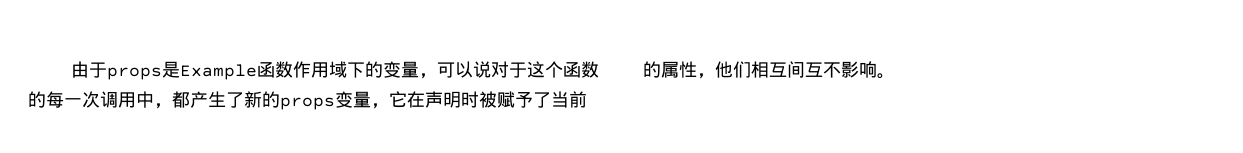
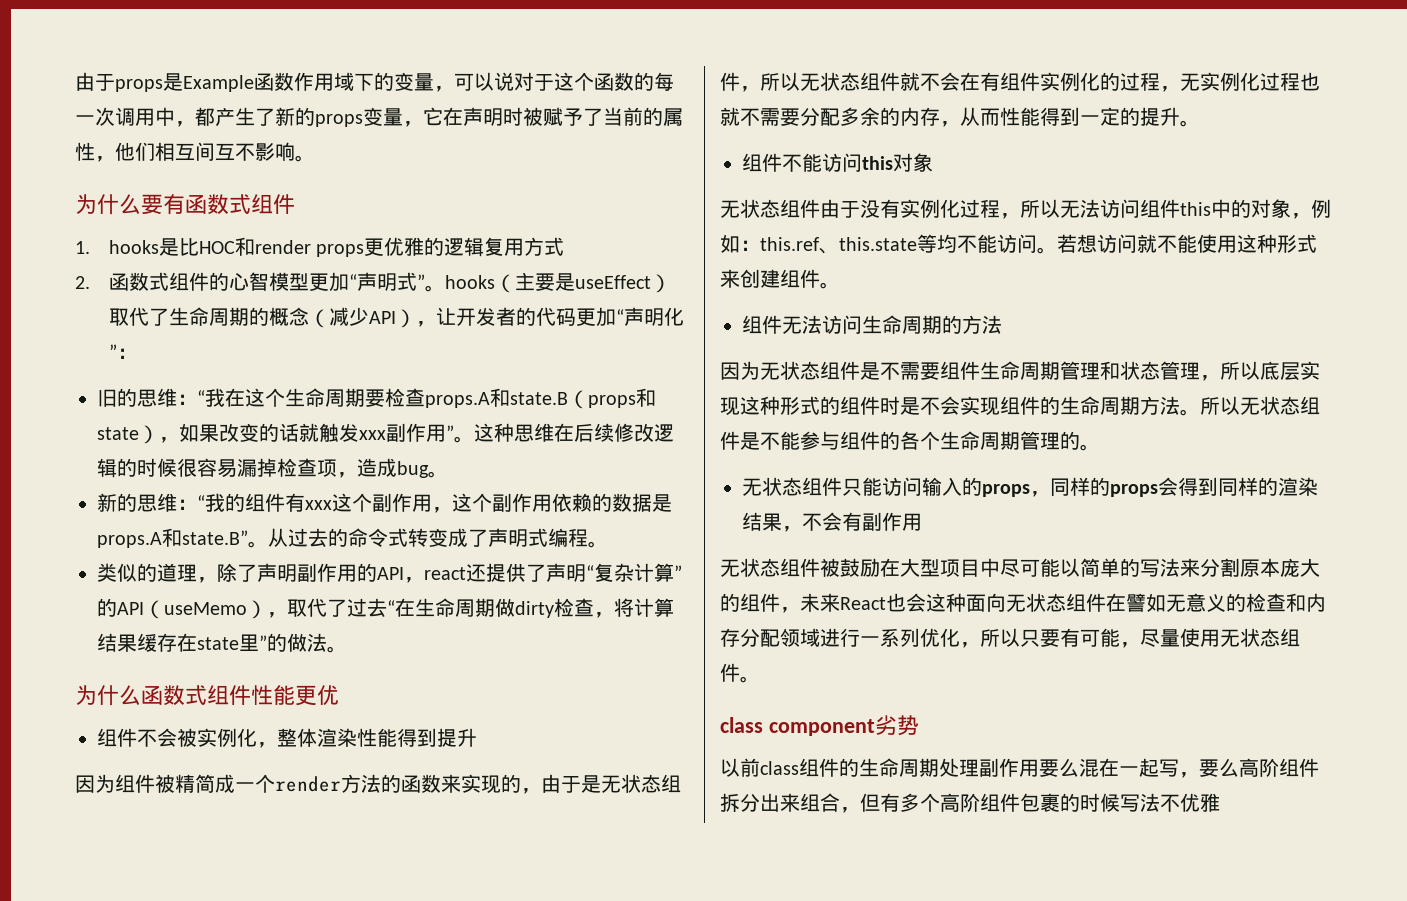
(895, 76) none -> [75,194,295,215] [75,237,565,257] [75,272,671,293] [108,307,684,328] [108,344,137,359] [97,388,656,409] [97,423,674,444] [97,458,448,478] [97,493,672,513] [97,528,608,548] [97,563,682,583] [97,598,674,619] [97,633,347,653] [75,685,339,706] [97,728,477,748] [75,774,681,794] [720,72,1320,92] [720,107,1200,127] [742,153,933,172] [720,199,1331,219] [720,234,1317,254] [720,269,840,289] [742,315,1002,334] [720,361,1320,381] [720,396,1320,416] [720,431,1100,451] [742,477,1318,497] [742,512,922,532] [720,558,1320,577] [720,593,1326,613] [720,628,1300,648] [720,663,760,683] [720,715,919,736] [720,758,1319,778] [720,793,1220,813] // 为什么要有函数式组件 // 1. hooks是比HOC和render props更优雅的逻辑复用方式 // 2.函数式组件的心智模型更加“声明式”。hooks（主要是useEffect）取代了生命周期的概念（减少API），让开发者的代码更加“声明化”： // 旧的思维：“我在这个生命周期要检查props.A和state.B（props和state），如果改变的话就触发xxx副作用”。这种思维在后续修改逻辑的时候很容易漏掉检查项，造成bug。 // 新的思维：“我的组件有xxx这个副作用，这个副作用依赖的数据是props.A和state.B”。从过去的命令式转变成了声明式编程。 // 类似的道理，除了声明副作用的API，react还提供了声明“复杂计算”的API（useMemo），取代了过去“在生命周期做dirty检查，将计算结果缓存在state里”的做法。 // 为什么函数式组件性能更优 // 组件不会被实例化，整体渲染性能得到提升 // 因为组件被精简成一个render方法的函数来实现的，由于是无状态组件，所以无状态组件就不会在有组件实例化的过程，无实例化过程也就不需要分配多余的内存，从而性能得到一定的提升。 // 组件不能访问this对象 // 无状态组件由于没有实例化过程，所以无法访问组件this中的对象，例如：this.ref、this.state等均不能访问。若想访问就不能使用这种形式来创建组件。 // 组件无法访问生命周期的方法 // 因为无状态组件是不需要组件生命周期管理和状态管理，所以底层实现这种形式的组件时是不会实现组件的生命周期方法。所以无状态组件是不能参与组件的各个生命周期管理的。 // 无状态组件只能访问输入的props，同样的props会得到同样的渲染结果，不会有副作用 // 无状态组件被鼓励在大型项目中尽可能以简单的写法来分割原本庞大的组件，未来React也会这种面向无状态组件在譬如无意义的检查和内存分配领域进行一系列优化，所以只要有可能，尽量使用无状态组件。 // class component劣势 // 以前class组件的生命周期处理副作用要么混在一起写，要么高阶组件拆分出来组合，但有多个高阶组件包裹的时候写法不优雅

